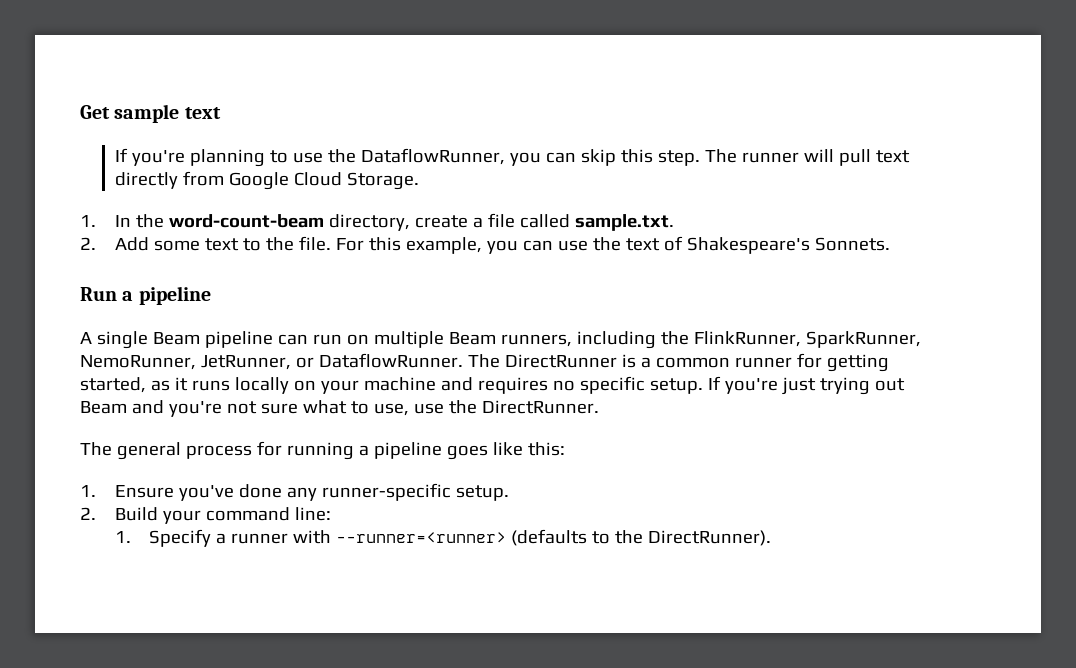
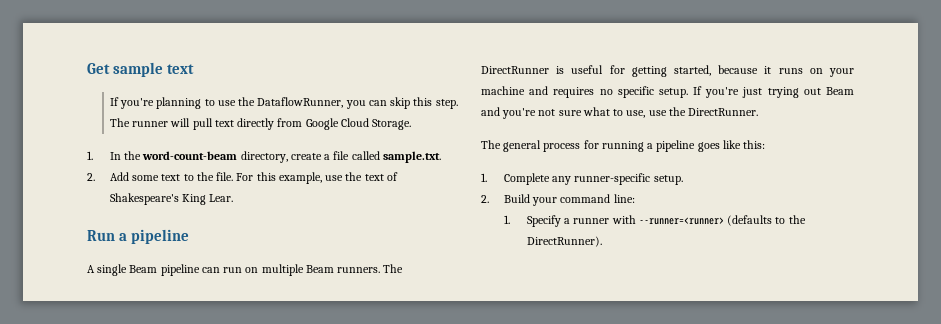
[486,240,553,254] you can -> (322, 178) none
[814,237,890,251] Sonnets. -> [182,194,234,205] King Lear.
[500,331,921,349] [80,353,792,370] runners, including the FlinkRunner, SparkRunner, NemoRunner, JetRunner, or DataflowRunner. The DirectRunner is a common runner -> [337,264,404,273] [481,65,604,74] runners. The DirectRunner is useful
[150,380,170,391] as -> [718,65,759,74] because
[234,377,289,394] locally -> (803, 71) none
[114,484,282,501] Ensure you've done -> [503,173,550,185] Complete

